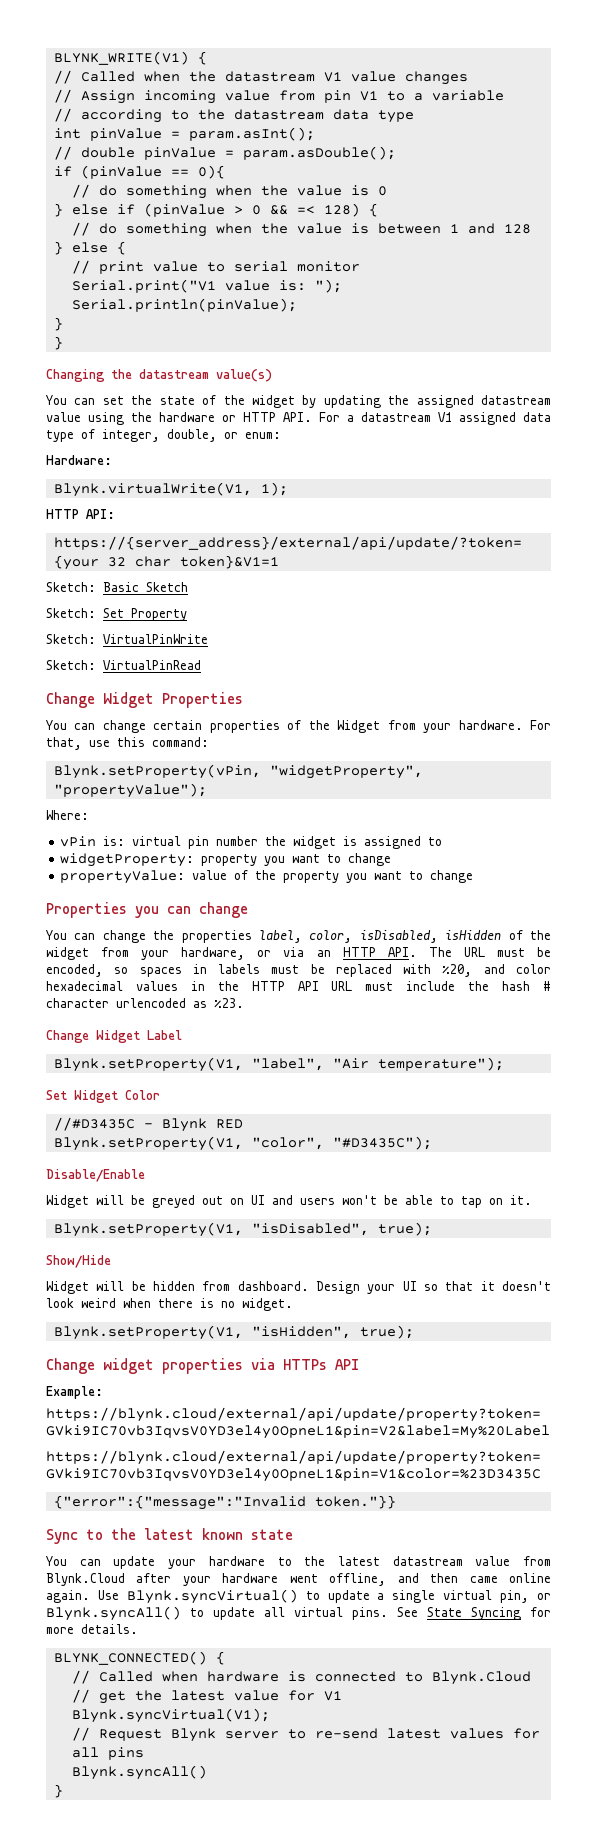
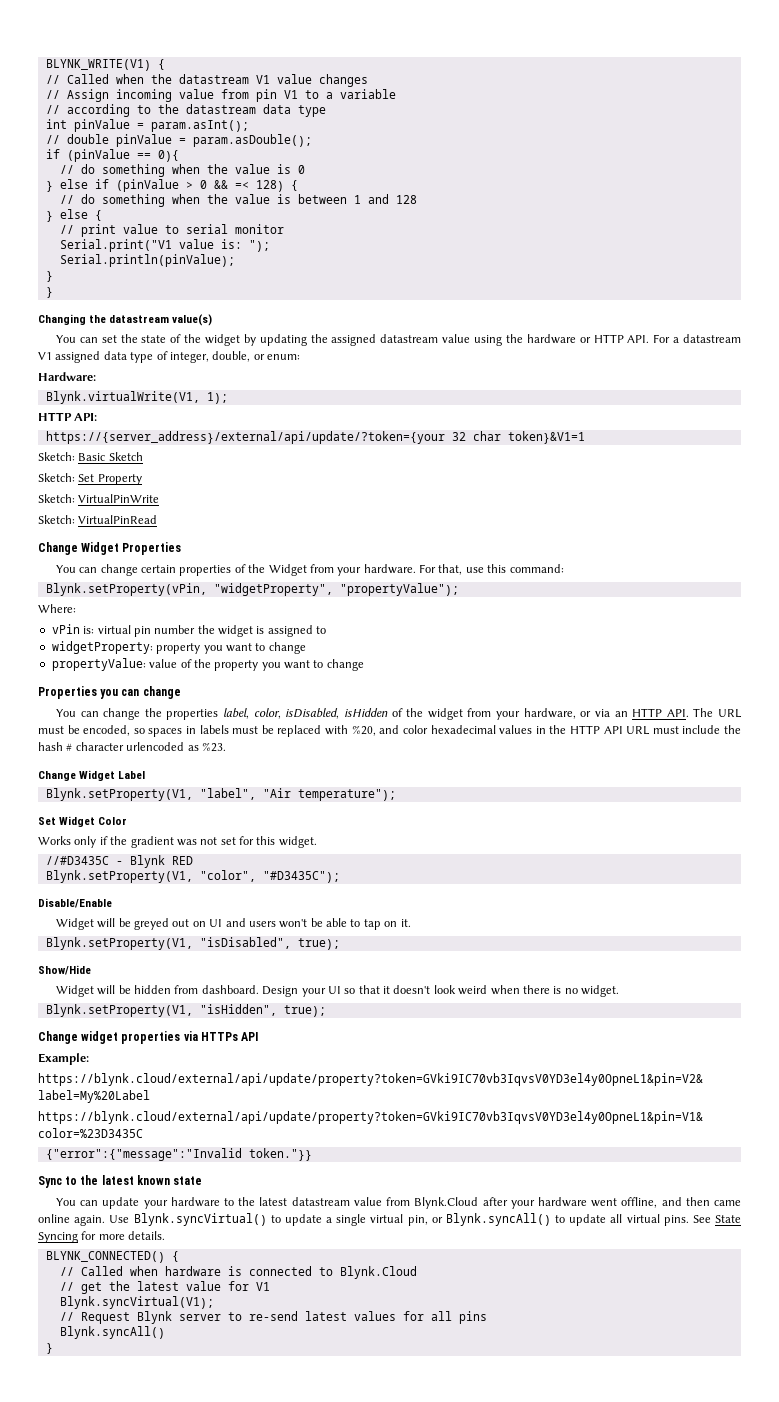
(160, 1095) none -> [38,836,317,848] // Works only if the gradient was not set for this widget.

